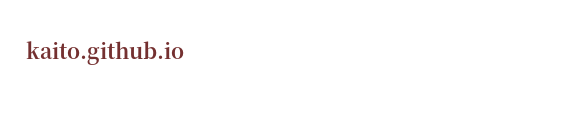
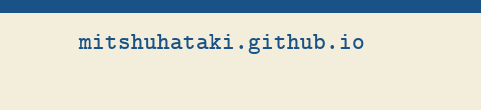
[26,41,184,65] kaito.github.io -> [78,34,365,54] mitshuhataki.github.io

